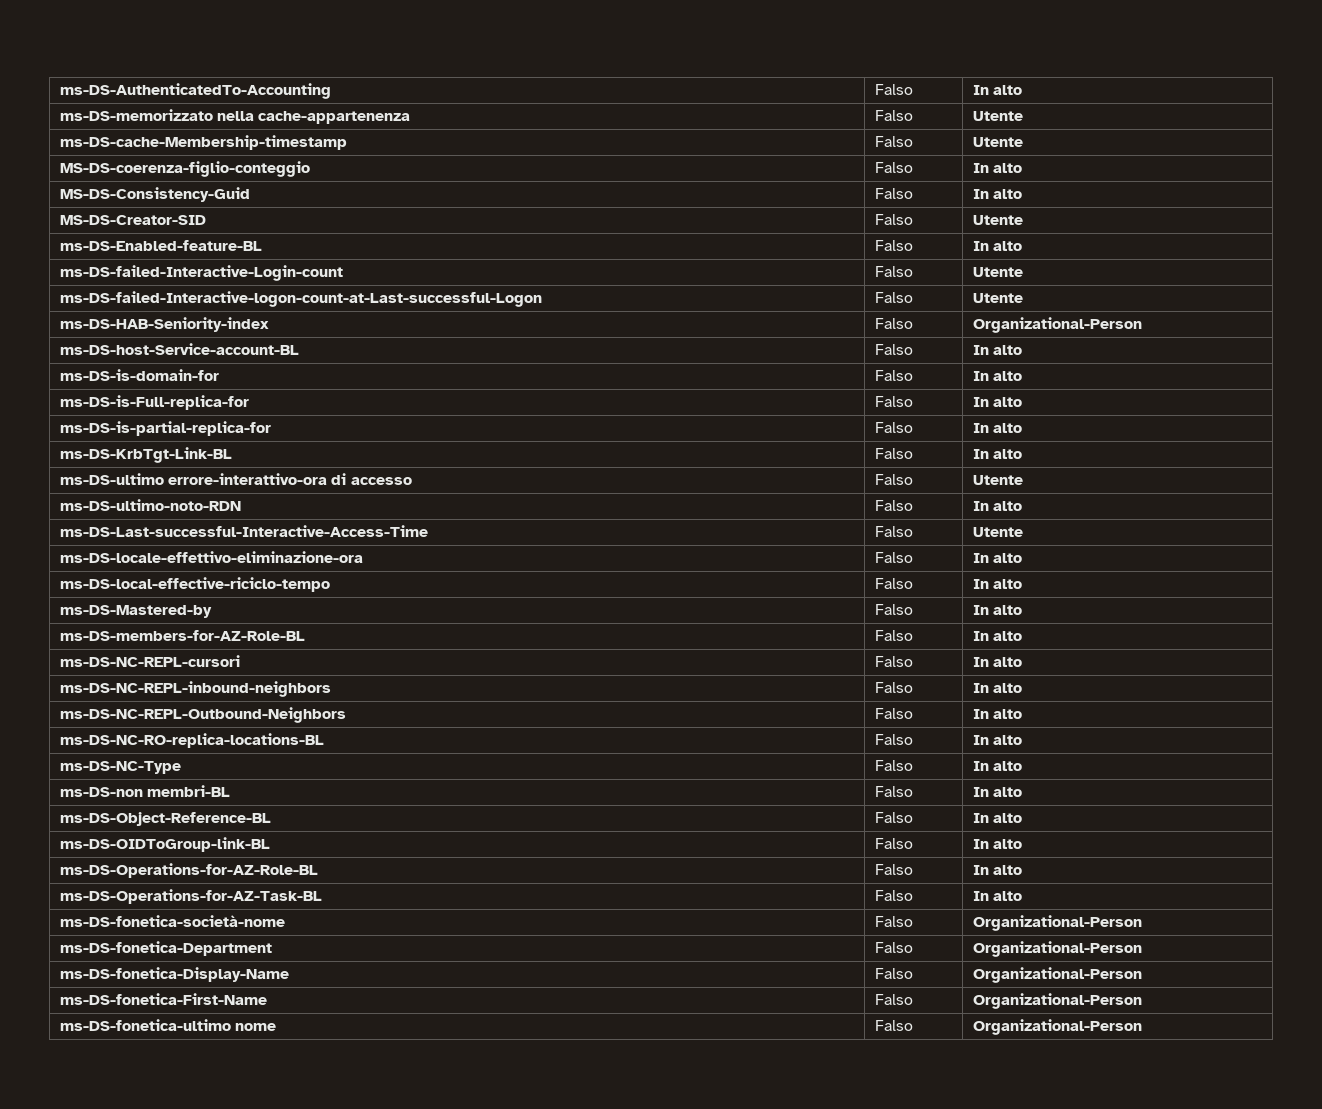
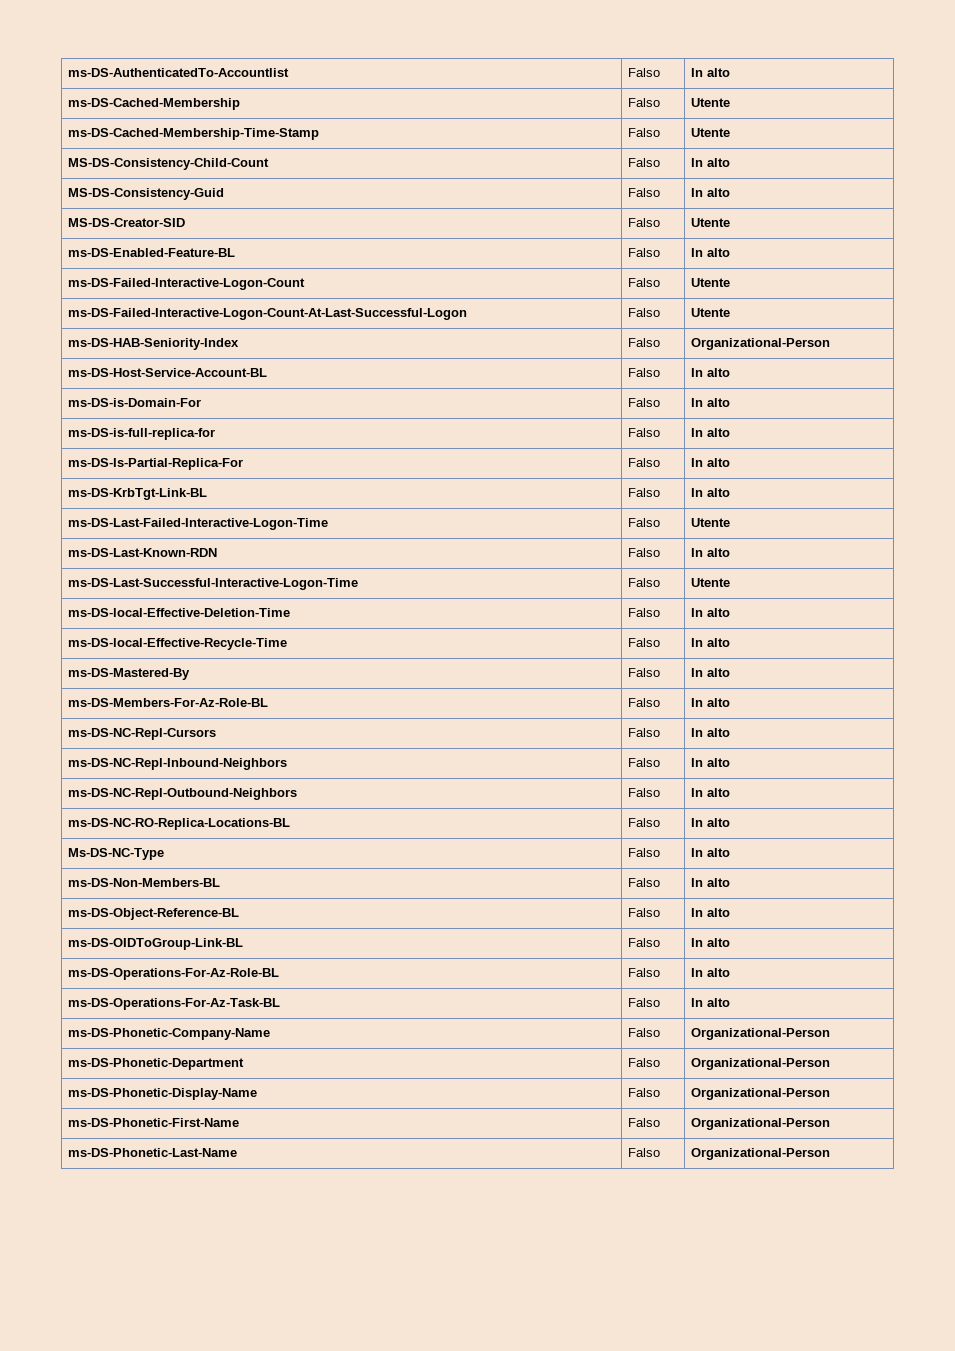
[59,83,331,99] [874,84,913,95] [972,85,1022,95] [59,109,411,124] [874,110,913,121] [972,111,1023,121] [59,135,347,150] [874,136,913,147] [972,137,1023,147] [59,161,310,177] ms-DS-AuthenticatedTo-Accounting | Falso | In alto // ms-DS-memorizzato nella cache-appartenenza | Falso | Utente // ms-DS-cache-Membership-timestamp | Falso | Utente // MS-DS-coerenza-figlio-conteggio -> [67,68,289,77] [627,68,660,77] [690,68,730,77] [67,98,240,110] [627,98,660,107] [690,98,730,107] [67,128,319,140] [627,128,660,137] [690,128,730,137] [67,158,269,170] ms-DS-AuthenticatedTo-Accountlist | Falso | In alto // ms-DS-Cached-Membership | Falso | Utente // ms-DS-Cached-Membership-Time-Stamp | Falso | Utente // MS-DS-Consistency-Child-Count
[59,240,262,251] [874,240,913,251] [972,241,1022,251] [59,265,343,281] [874,266,913,277] [972,267,1023,277] [59,291,542,307] [874,292,913,303] [972,293,1023,303] [59,317,269,332] [874,318,913,329] [972,317,1142,333] [59,343,299,355] [874,344,913,355] [972,345,1022,355] [59,369,219,381] [874,370,913,381] [972,371,1022,381] [59,395,249,410] [874,396,913,407] [972,397,1022,407] [59,421,271,436] ms-DS-Enabled-feature-BL | Falso | In alto // ms-DS-failed-Interactive-Login-count | Falso | Utente // ms-DS-failed-Interactive-logon-count-at-Last-successful-Logon | Falso | Utente // ms-DS-HAB-Seniority-index | Falso | Organizational-Person // ms-DS-host-Service-account-BL | Falso | In alto // ms-DS-is-domain-for | Falso | In alto // ms-DS-is-Full-replica-for | Falso | In alto // ms-DS-is-partial-replica-for -> [67,248,235,257] [627,248,660,257] [690,248,730,257] [67,278,305,290] [627,278,660,287] [690,278,730,287] [67,308,467,320] [627,308,660,317] [690,308,730,317] [67,338,239,350] [627,338,660,347] [690,338,830,350] [67,368,267,377] [627,368,660,377] [690,368,730,377] [67,398,201,407] [627,398,660,407] [690,398,730,407] [67,428,215,440] [627,428,660,437] [690,428,730,437] [67,458,243,470] ms-DS-Enabled-Feature-BL | Falso | In alto // ms-DS-Failed-Interactive-Logon-Count | Falso | Utente // ms-DS-Failed-Interactive-Logon-Count-At-Last-Successful-Logon | Falso | Utente // ms-DS-HAB-Seniority-Index | Falso | Organizational-Person // ms-DS-Host-Service-Account-BL | Falso | In alto // ms-DS-is-Domain-For | Falso | In alto // ms-DS-is-full-replica-for | Falso | In alto // ms-DS-Is-Partial-Replica-For
[59,473,412,485] [874,474,913,485] [972,475,1023,485] [59,499,241,511] [874,500,913,511] [972,501,1022,511] [59,525,428,537] [874,526,913,537] [972,527,1023,537] [59,551,363,563] [874,552,913,563] [972,553,1022,563] [59,577,330,592] [874,578,913,589] [972,579,1022,589] [59,605,212,618] [874,604,913,615] [972,605,1022,615] [59,630,305,641] [874,630,913,641] [972,631,1022,641] [59,655,240,667] [874,656,913,667] [972,657,1022,667] [59,681,331,697] [874,682,913,693] [972,683,1022,693] [59,707,346,723] [874,708,913,719] [972,709,1022,719] [59,733,324,748] [874,734,913,745] [972,735,1022,745] [59,761,181,774] [874,760,913,771] [972,761,1022,771] [59,785,230,797] ms-DS-ultimo errore-interattivo-ora di accesso | Falso | Utente // ms-DS-ultimo-noto-RDN | Falso | In alto // ms-DS-Last-successful-Interactive-Access-Time | Falso | Utente // ms-DS-locale-effettivo-eliminazione-ora | Falso | In alto // ms-DS-local-effective-riciclo-tempo | Falso | In alto // ms-DS-Mastered-by | Falso | In alto // ms-DS-members-for-AZ-Role-BL | Falso | In alto // ms-DS-NC-REPL-cursori | Falso | In alto // ms-DS-NC-REPL-inbound-neighbors | Falso | In alto // ms-DS-NC-REPL-Outbound-Neighbors | Falso | In alto // ms-DS-NC-RO-replica-locations-BL | Falso | In alto // ms-DS-NC-Type | Falso | In alto // ms-DS-non membri-BL -> [67,518,328,530] [627,518,660,527] [690,518,730,527] [67,548,217,557] [627,548,660,557] [690,548,730,557] [67,578,358,590] [627,578,660,587] [690,578,730,587] [67,608,290,617] [627,608,660,617] [690,608,730,617] [67,638,287,650] [627,638,660,647] [690,638,730,647] [67,668,190,680] [627,668,660,677] [690,668,730,677] [67,698,268,707] [627,698,660,707] [690,698,730,707] [67,728,216,740] [627,728,660,737] [690,728,730,737] [67,758,287,770] [627,758,660,767] [690,758,730,767] [67,788,297,800] [627,788,660,797] [690,788,730,797] [67,818,290,830] [627,818,660,827] [690,818,730,827] [67,848,164,860] [627,848,660,857] [690,848,730,857] [67,878,220,887] ms-DS-Last-Failed-Interactive-Logon-Time | Falso | Utente // ms-DS-Last-Known-RDN | Falso | In alto // ms-DS-Last-Successful-Interactive-Logon-Time | Falso | Utente // ms-DS-local-Effective-Deletion-Time | Falso | In alto // ms-DS-local-Effective-Recycle-Time | Falso | In alto // ms-DS-Mastered-By | Falso | In alto // ms-DS-Members-For-Az-Role-BL | Falso | In alto // ms-DS-NC-Repl-Cursors | Falso | In alto // ms-DS-NC-Repl-Inbound-Neighbors | Falso | In alto // ms-DS-NC-Repl-Outbound-Neighbors | Falso | In alto // ms-DS-NC-RO-Replica-Locations-BL | Falso | In alto // Ms-DS-NC-Type | Falso | In alto // ms-DS-Non-Members-BL
[59,837,270,852] [874,838,913,849] [972,839,1022,849] [59,863,318,878] [874,864,913,875] [972,865,1022,875] [59,889,322,904] [874,890,913,901] [972,891,1022,901] [59,915,285,927] [874,916,913,927] [972,915,1142,931] [59,941,272,956] [874,942,913,953] [972,941,1142,957] [59,967,289,982] [874,968,913,979] [972,967,1142,983] [59,993,267,1005] [874,994,913,1005] [972,993,1142,1009] [59,1019,276,1031] ms-DS-OIDToGroup-link-BL | Falso | In alto // ms-DS-Operations-for-AZ-Role-BL | Falso | In alto // ms-DS-Operations-for-AZ-Task-BL | Falso | In alto // ms-DS-fonetica-società-nome | Falso | Organizational-Person // ms-DS-fonetica-Department | Falso | Organizational-Person // ms-DS-fonetica-Display-Name | Falso | Organizational-Person // ms-DS-fonetica-First-Name | Falso | Organizational-Person // ms-DS-fonetica-ultimo nome -> [67,938,243,950] [627,938,660,947] [690,938,730,947] [67,968,279,980] [627,968,660,977] [690,968,730,977] [67,998,280,1010] [627,998,660,1007] [690,998,730,1007] [67,1028,270,1040] [627,1028,660,1037] [690,1028,830,1040] [67,1058,244,1070] [627,1058,660,1067] [690,1058,830,1070] [67,1088,257,1100] [627,1088,660,1097] [690,1088,830,1100] [67,1118,239,1127] [627,1118,660,1127] [690,1118,830,1130] [67,1148,237,1157] ms-DS-OIDToGroup-Link-BL | Falso | In alto // ms-DS-Operations-For-Az-Role-BL | Falso | In alto // ms-DS-Operations-For-Az-Task-BL | Falso | In alto // ms-DS-Phonetic-Company-Name | Falso | Organizational-Person // ms-DS-Phonetic-Department | Falso | Organizational-Person // ms-DS-Phonetic-Display-Name | Falso | Organizational-Person // ms-DS-Phonetic-First-Name | Falso | Organizational-Person // ms-DS-Phonetic-Last-Name

